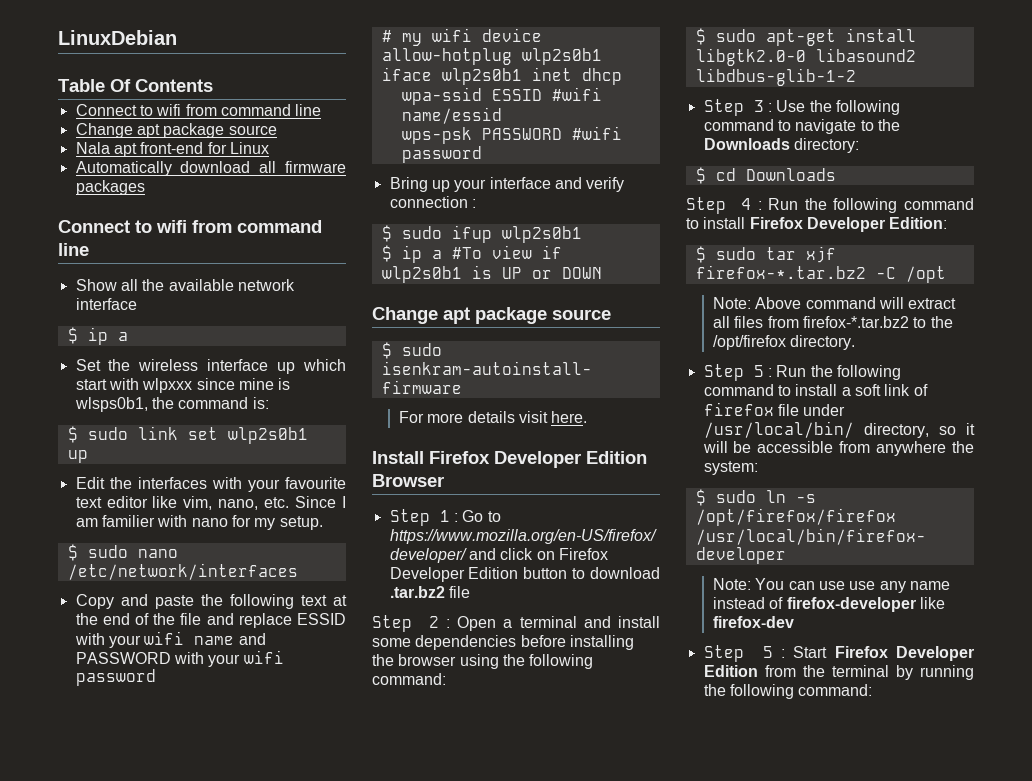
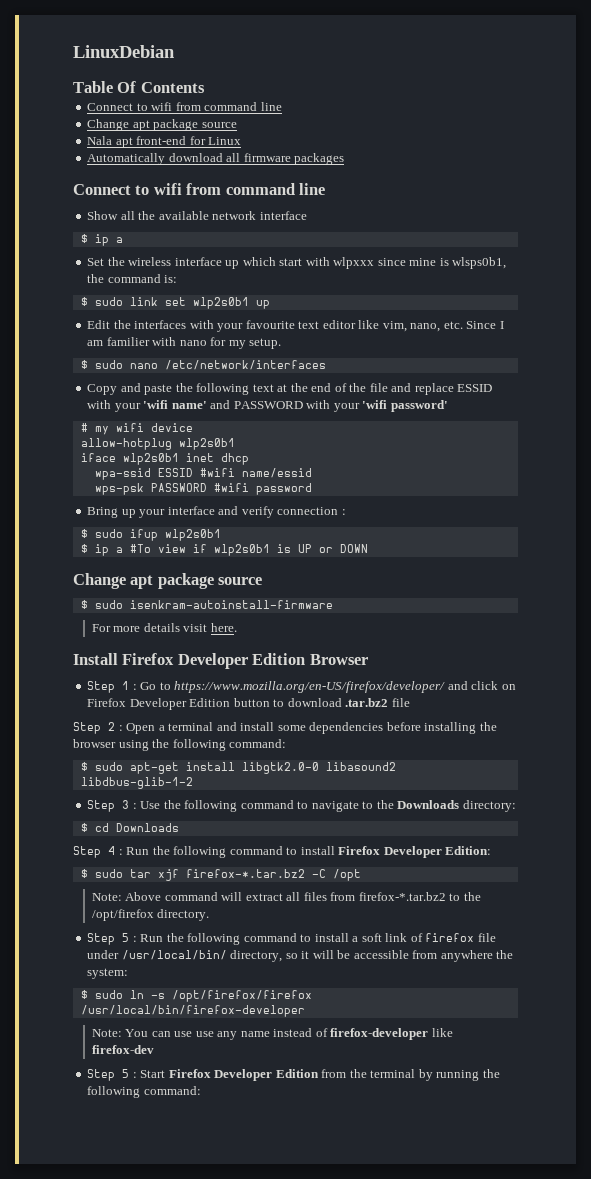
[144,631,235,645] wifi name -> [143,400,207,409] 'wifi name'
[243,650,284,664] [75,669,156,686] wifi password -> [362,400,448,412] 'wifi password'

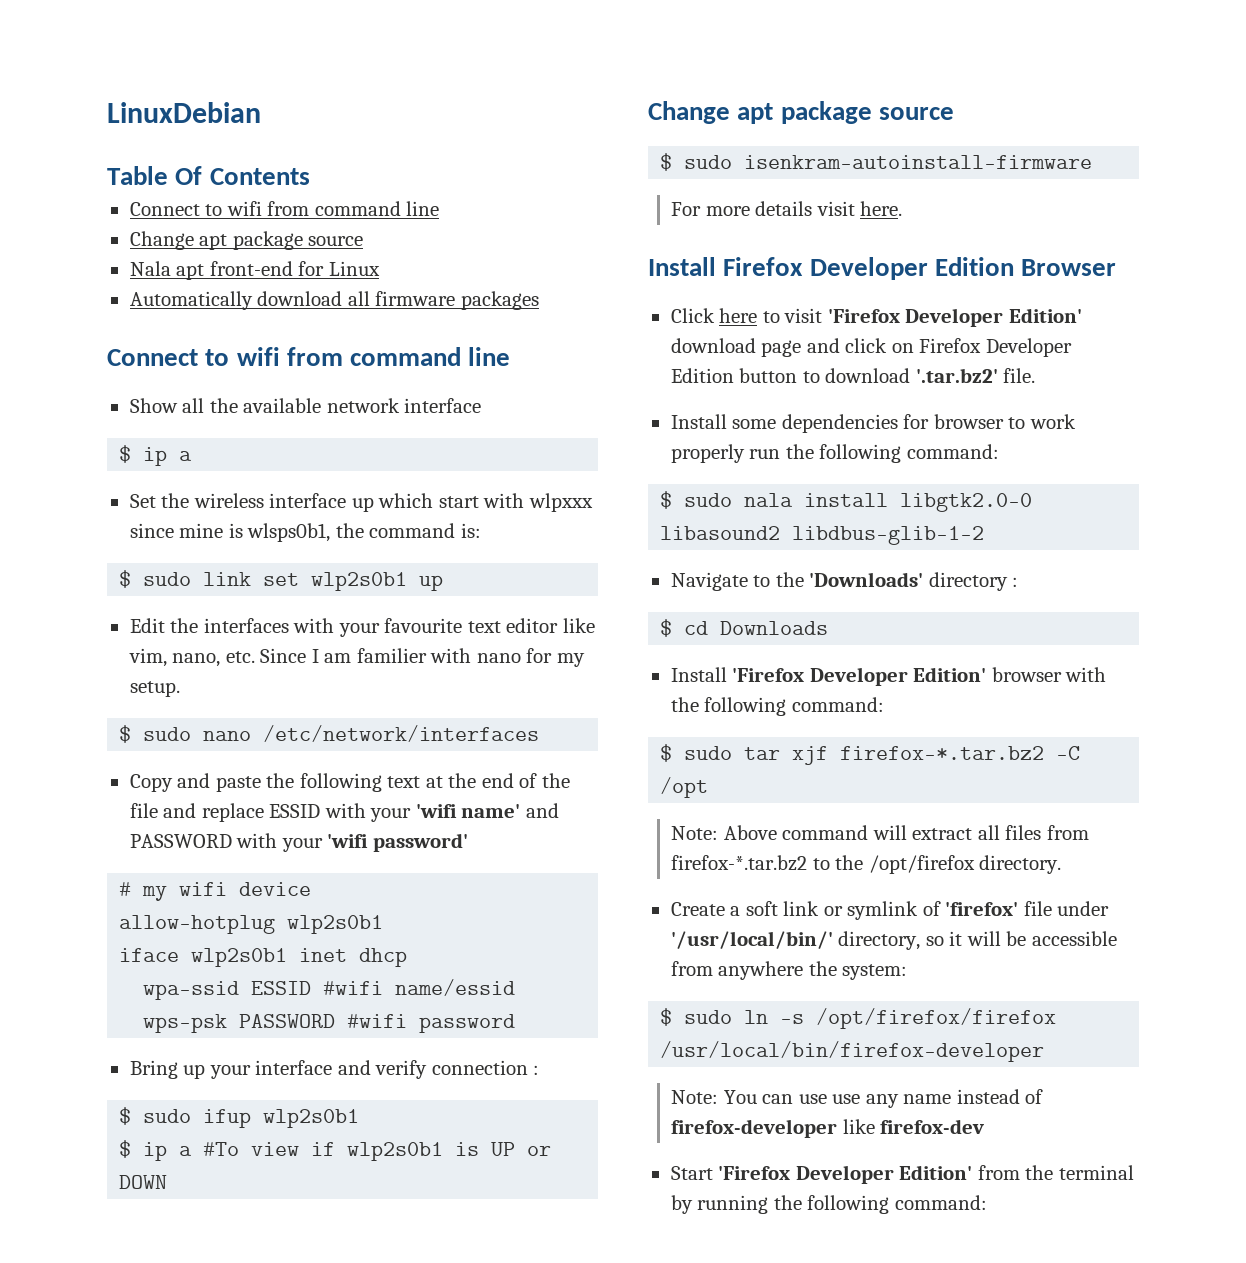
[87,681,446,693] Step 1 : Go to https://www.mozilla.org/en-US/firefox/developer/ -> [670,308,1082,327] [670,338,802,357] Click here to visit 'Firefox Developer Edition' download page
[345,698,410,707] [73,722,497,734] [73,739,287,751] [80,762,179,774] .tar.bz2 file // Step 2 : Open a terminal and install some dependencies before installing the browser using the following command: // $ sudo apt-get -> [915,368,1036,383] [670,414,1076,433] [670,444,999,463] [660,491,794,509] '.tar.bz2' file. // Install some dependencies for browser to work properly run the following command: // $ sudo nala
[87,800,516,812] [80,823,179,832] [73,846,492,858] Step 3 : Use the following command to navigate to the Downloads directory: // $ cd Downloads // Step 4 : Run the following command to install Firefox Developer Edition: -> [670,572,1019,591] [660,619,829,637] [670,667,1107,686] [670,697,884,716] Navigate to the 'Downloads' directory : // $ cd Downloads // Install 'Firefox Developer Edition' browser with the following command:
[87,933,475,945] Step 5 : Run the following command to install a soft link of firefox -> [670,901,1019,920] Create a soft link or symlink of 'firefox'
[121,950,227,960] /usr/local/bin/ -> [670,931,833,949] '/usr/local/bin/'
[87,1069,319,1081] Step 5 : Start Firefox Developer Edition -> [670,1165,973,1184] Start 'Firefox Developer Edition'

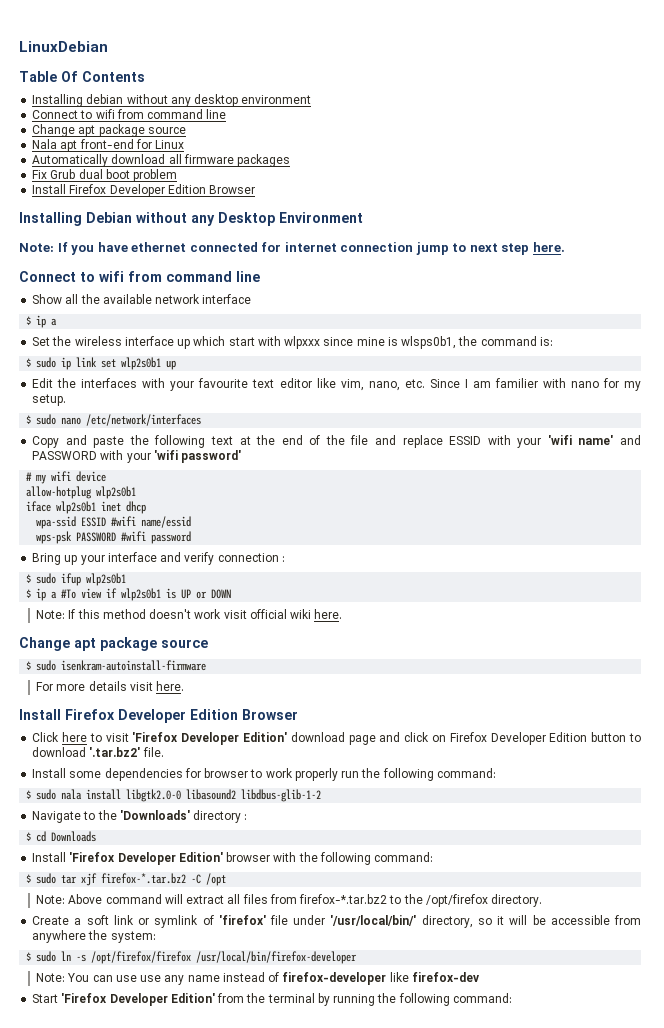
(310, 176) none -> [32,94,312,107] // Installing debian without any desktop environment
(539, 300) none -> [32,169,178,182] [32,184,256,197] [19,212,363,226] [19,242,565,255] // Fix Grub dual boot problem // Install Firefox Developer Edition Browser // Installing Debian without any Desktop Environment // Note: If you have ethernet connected for internet connection jump to next step here.
(192, 579) none -> [61,357,72,370] ip
(168, 1182) none -> [36,609,343,619] // Note: If this method doesn't work visit official wiki here.

